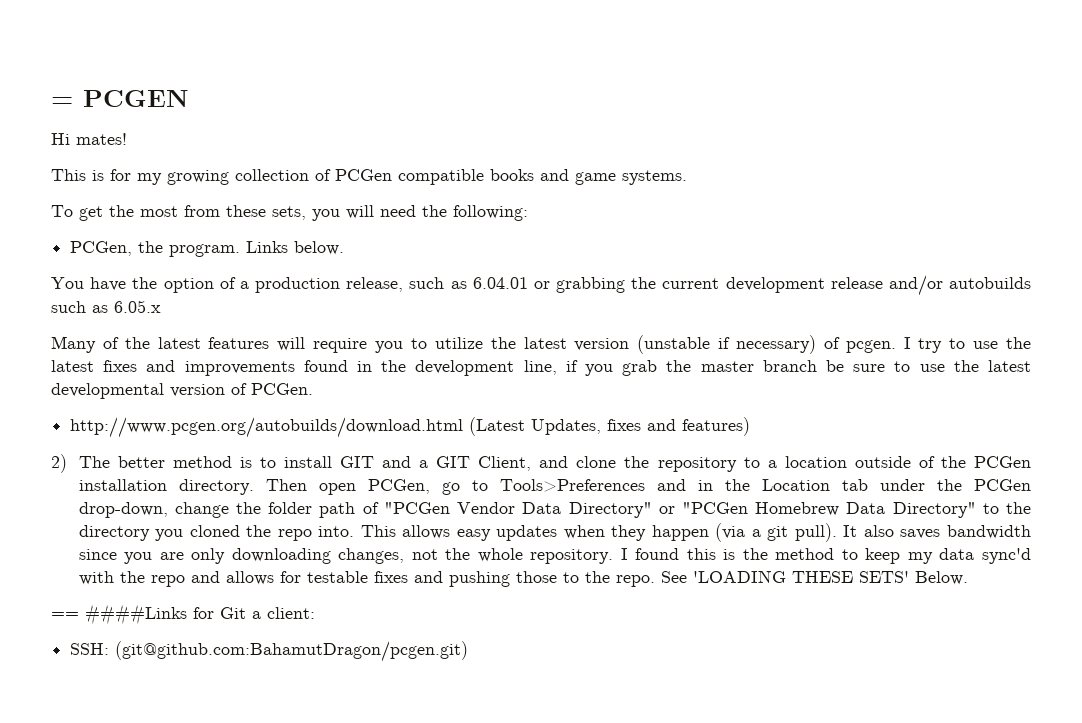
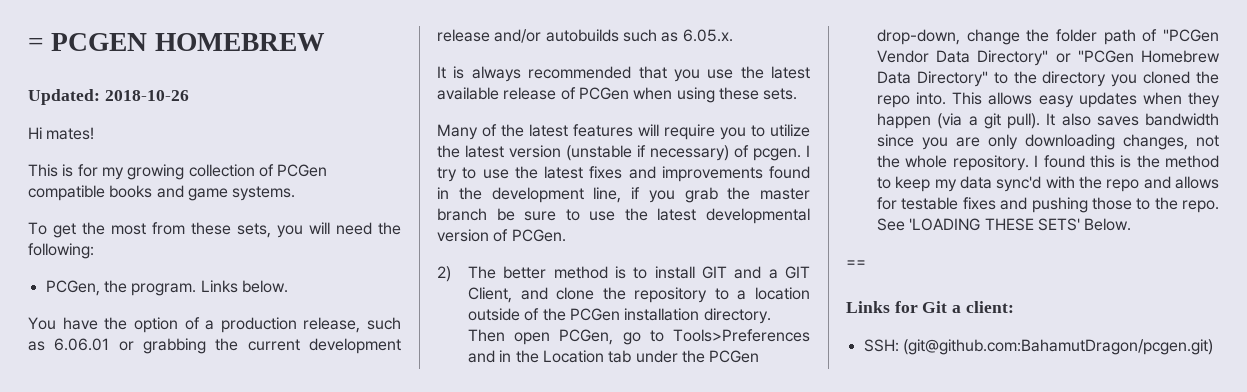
(189, 98) none -> [154,33,325,51] [28,89,189,105] HOMEBREW // Updated: 2018-10-26
[472,277,528,289] 6.04.01 -> [54,338,110,351] 6.06.01
[114,300,161,313] 6.05.x -> [682,29,733,42] [437,66,810,82] [437,87,798,103] 6.05.x. // It is always recommended that you use the latest available release of PCGen when using these sets.
[70,417,751,438] // http://www.pcgen.org/autobuilds/download.html (Latest Updates, fixes and features) -> (566, 235) none
[85,604,187,625] ####Links -> [846,301,890,313] // Links

